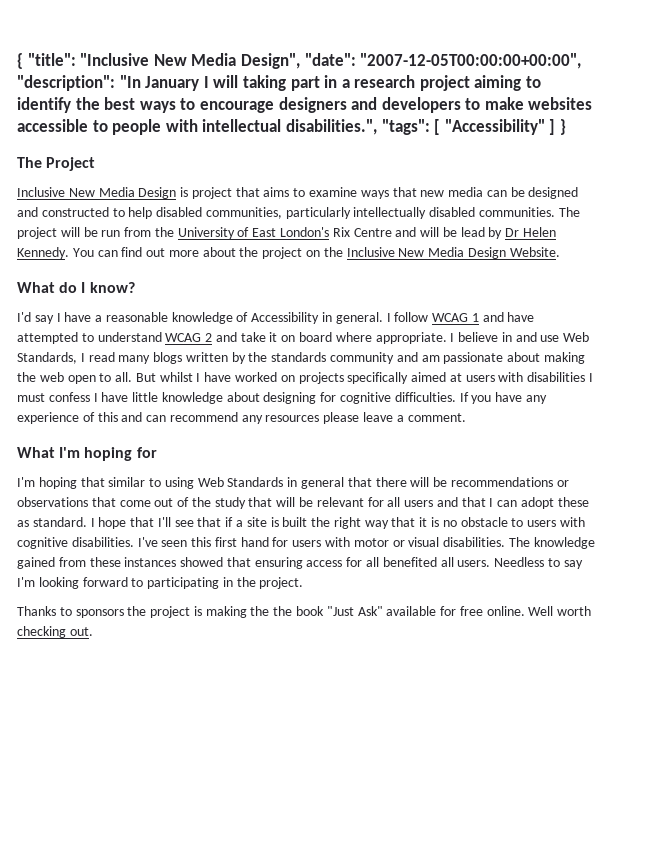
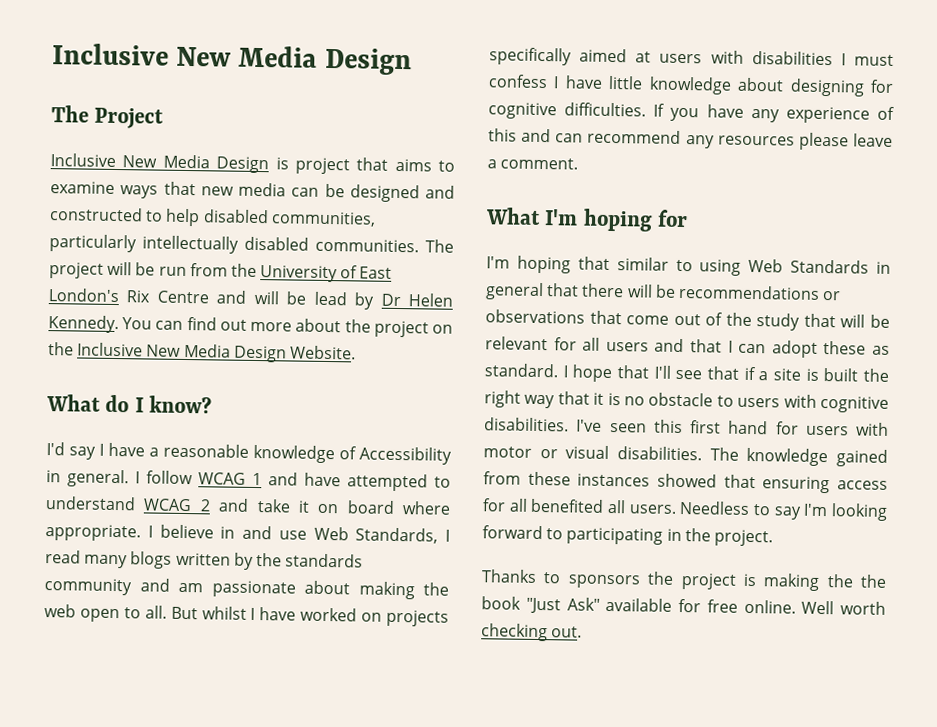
[17,53,582,69] [17,75,542,91] [17,97,593,113] [17,119,566,135] { "title": "Inclusive New Media Design", "date": "2007-12-05T00:00:00+00:00", "description": "In January I will taking part in a research project aiming to identify the best ways to encourage designers and developers to make websites accessible to people with intellectual disabilities.", "tags": [ "Accessibility" ] } -> [52,43,412,76] Inclusive New Media Design

